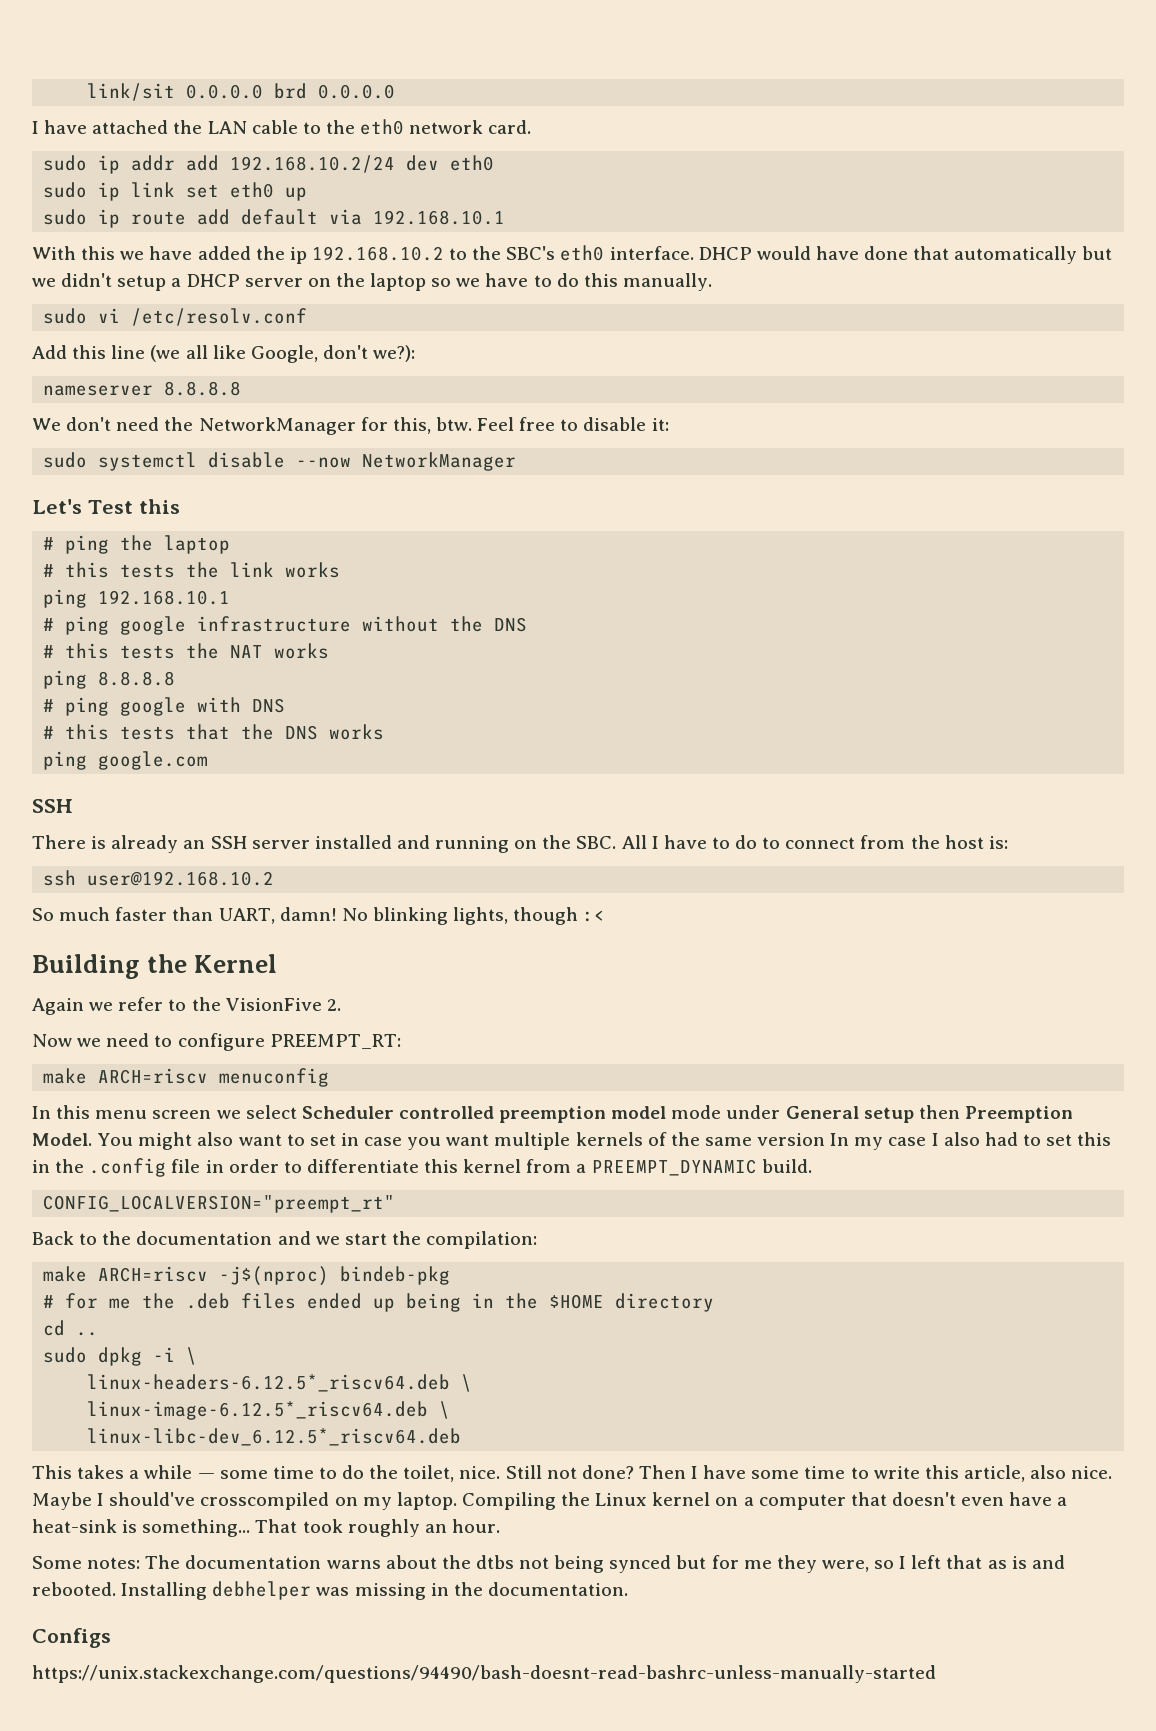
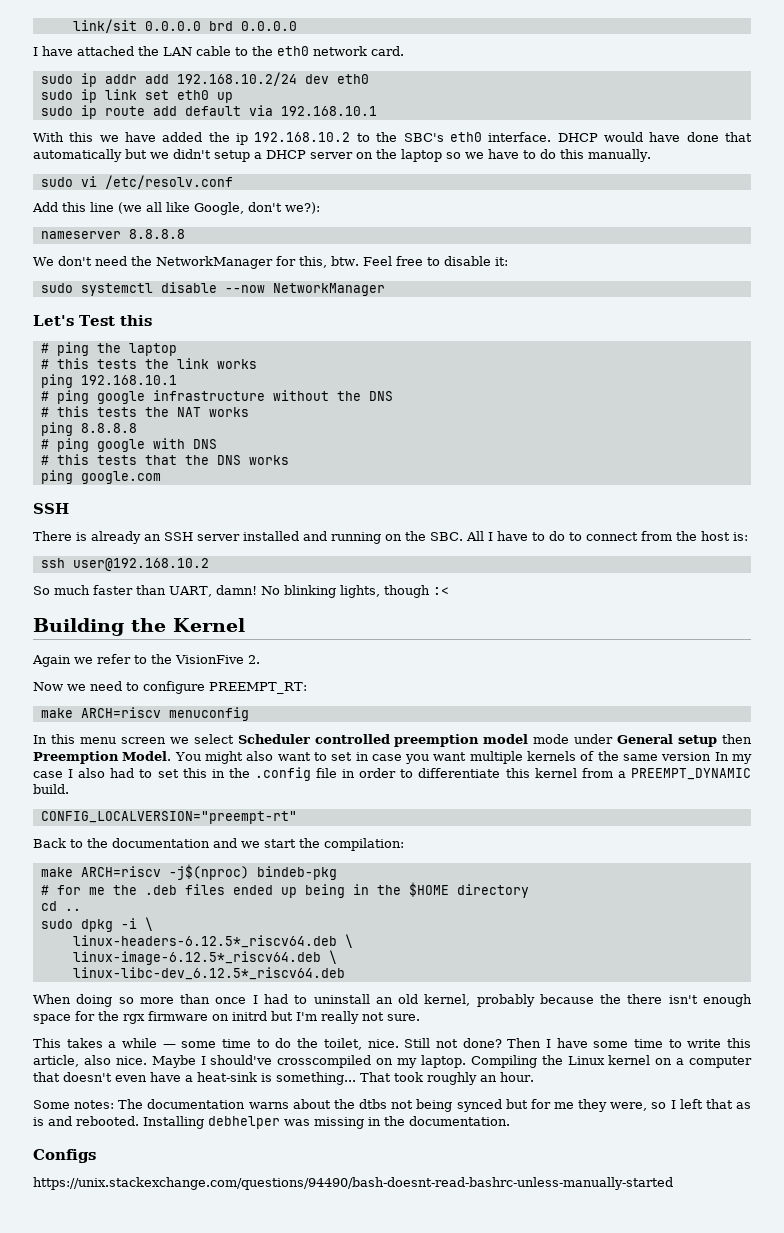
[43,1195,396,1213] CONFIG_LOCALVERSION="preempt_rt" -> [40,811,297,824] CONFIG_LOCALVERSION="preempt-rt"
(462, 1437) none -> [33,994,753,1007] [33,1011,420,1024] // When doing so more than once I had to uninstall an old kernel, probably because the there isn't enough space for the rgx firmware on initrd but I'm really not sure.

